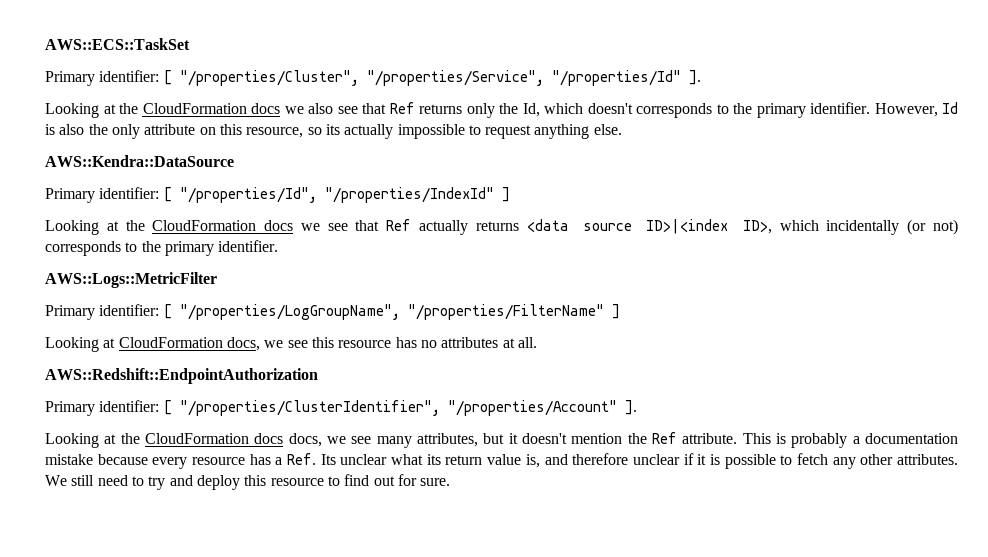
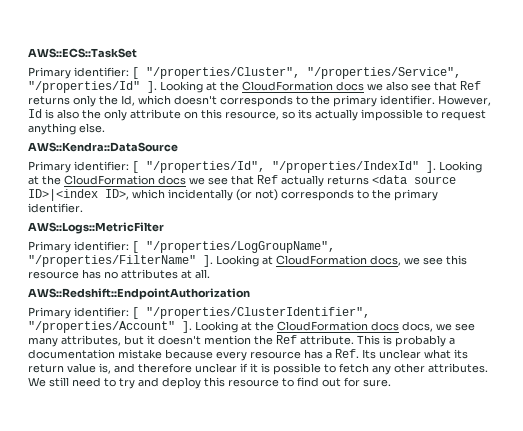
(701, 77) // -> (157, 87) none
[501,187,510,202] ] // -> [426,161,436,173] ].
[611,304,620,319] ] // -> [203,255,213,267] ].
(637, 407) // -> (192, 327) none

